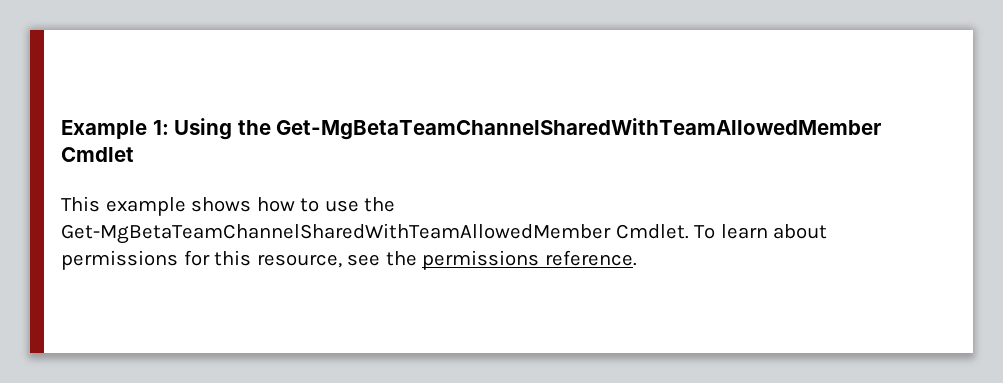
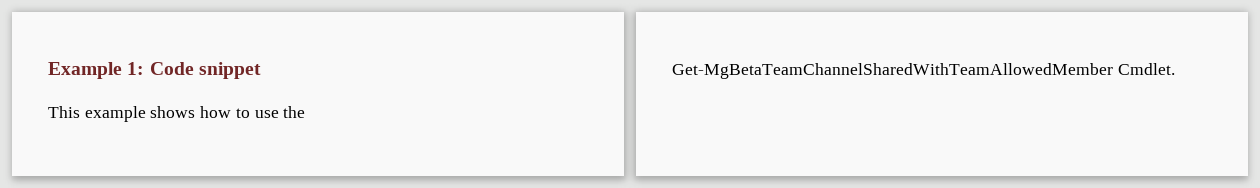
[174,118,882,140] [61,147,134,162] Using the Get-MgBetaTeamChannelSharedWithTeamAllowedMember Cmdlet -> [149,62,261,79] Code snippet
[694,224,828,239] [61,250,637,270] To learn about permissions for this resource, see the permissions reference. -> (1175, 69) none

